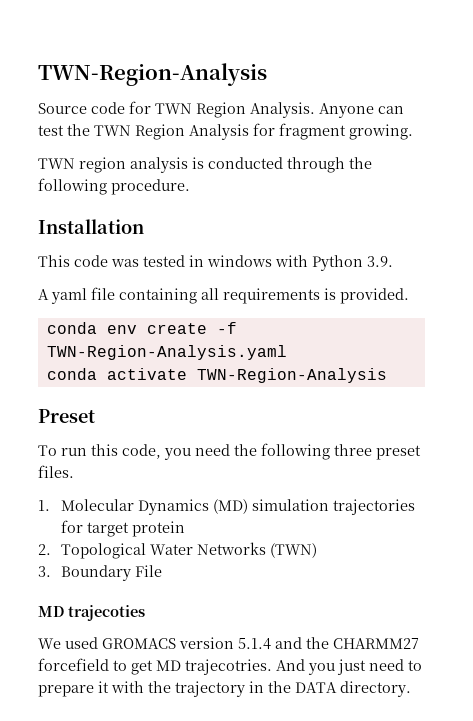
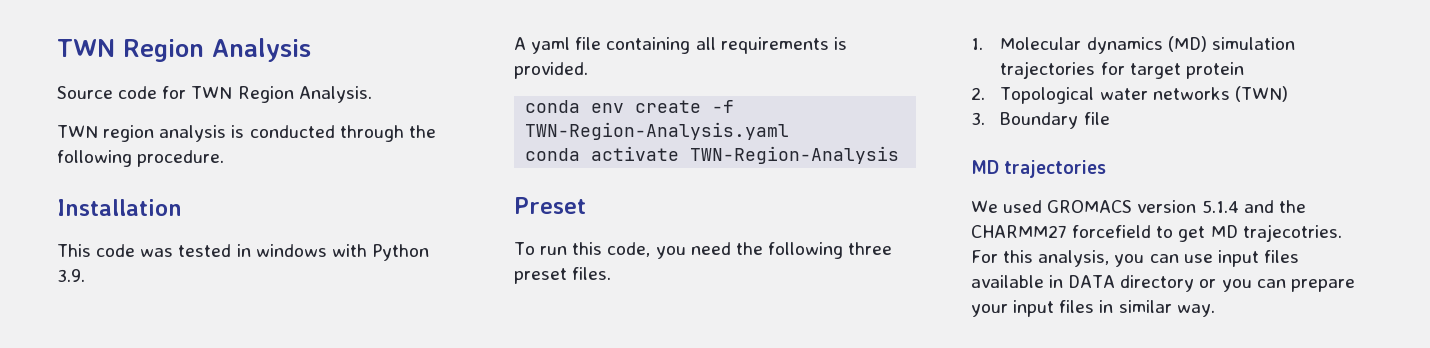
[38,63,267,86] TWN-Region-Analysis -> [57,38,311,62] TWN Region Analysis
[319,103,404,118] [38,123,413,140] Anyone can test the TWN Region Analysis for fragment growing. -> (372, 94) none
[137,499,209,515] Dynamics -> [1086,37,1163,54] dynamics
[149,542,266,555] Water Networks -> [1099,87,1230,100] water networks
[134,565,162,577] [38,605,145,621] File // MD trajecoties -> [1083,112,1110,125] [971,160,1107,178] file // MD trajectories
[276,659,422,675] [38,681,411,697] And you just need to prepare it with the trajectory in the DATA directory. -> [971,250,1299,267] [971,275,1355,292] [971,300,1215,317] For this analysis, you can use input files available in DATA directory or you can prepare your input files in similar way.

